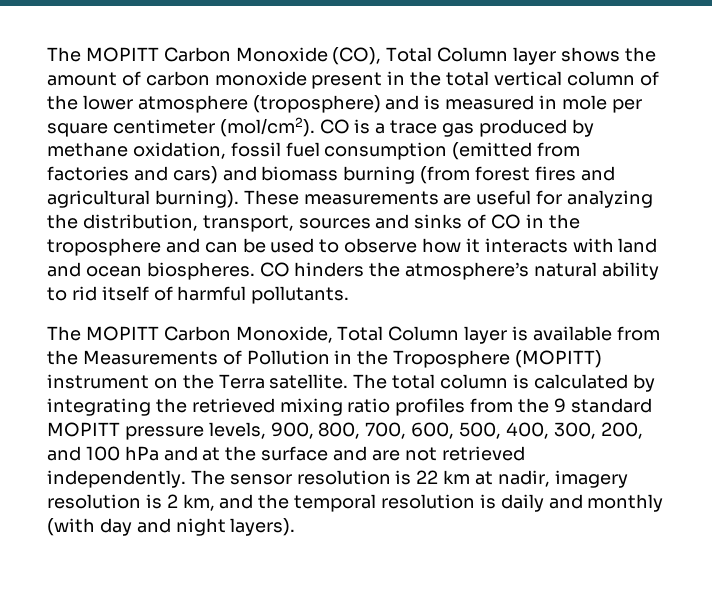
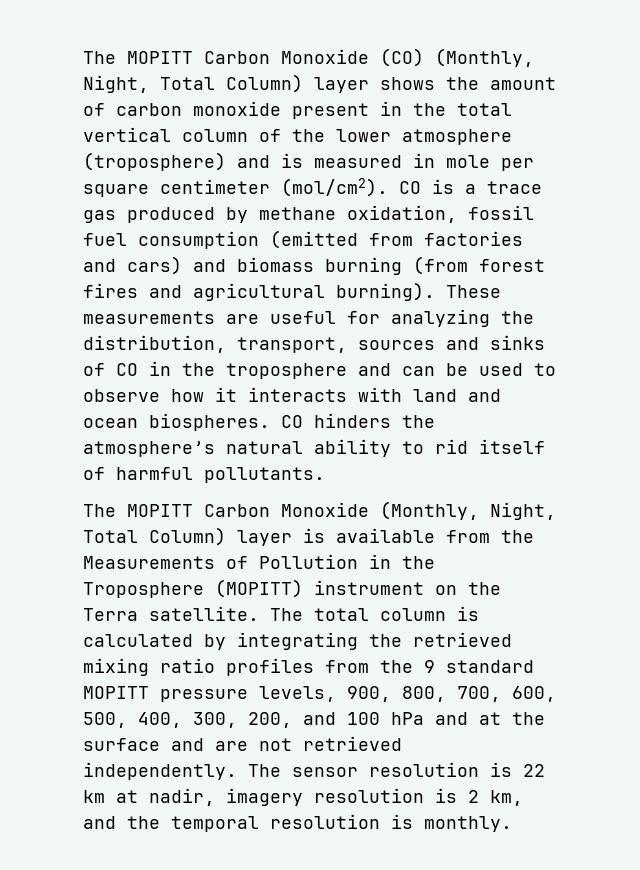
[47,47,509,65] The MOPITT Carbon Monoxide (CO), Total Column -> [83,48,534,67] [83,74,303,93] The MOPITT Carbon Monoxide (CO) (Monthly, Night, Total Column)
[235,326,460,343] Monoxide, Total Column -> [281,501,556,520] [83,527,226,546] Monoxide (Monthly, Night, Total Column)
[500,494,664,512] [47,518,296,536] daily and monthly (with day and night layers). -> [424,816,512,832] monthly.

